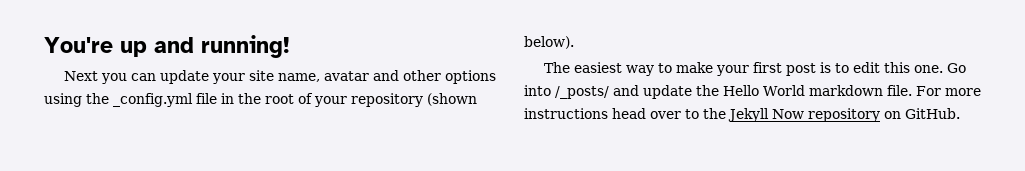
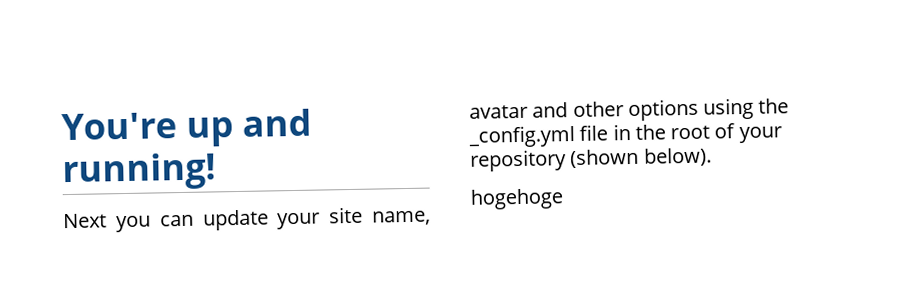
[544,62,967,76] [524,85,981,99] [524,108,960,122] The easiest way to make your first post is to edit this one. Go into /_posts/ and update the Hello World markdown file. For more instructions head over to the Jekyll Now repository on GitHub. -> [470,188,564,210] hogehoge

